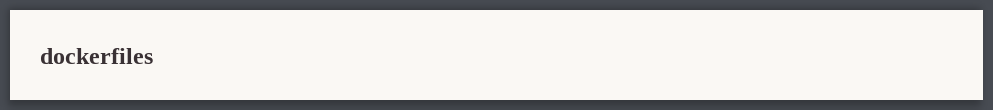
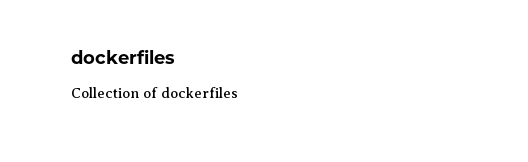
[40,48,153,64] dockerfiles -> [71,49,175,64] [71,87,238,98] dockerfiles // Collection of dockerfiles

